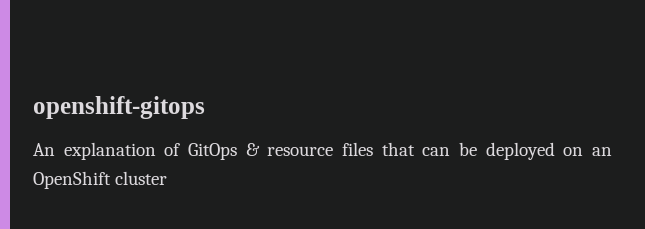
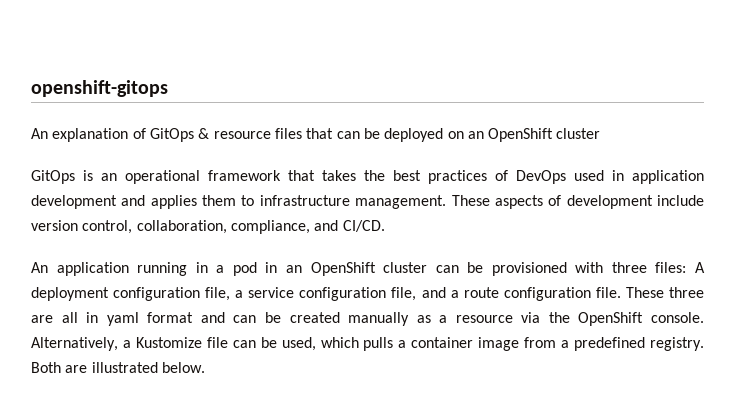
(168, 178) none -> [31,170,704,184] [31,195,705,209] [31,220,385,234] [31,262,705,276] [31,287,705,301] [31,312,704,326] [31,337,705,351] [31,362,205,373] // GitOps is an operational framework that takes the best practices of DevOps used in application development and applies them to infrastructure management. These aspects of development include version control, collaboration, compliance, and CI/CD. // An application running in a pod in an OpenShift cluster can be provisioned with three files: A deployment configuration file, a service configuration file, and a route configuration file. These three are all in yaml format and can be created manually as a resource via the OpenShift console. Alternatively, a Kustomize file can be used, which pulls a container image from a predefined registry. Both are illustrated below.

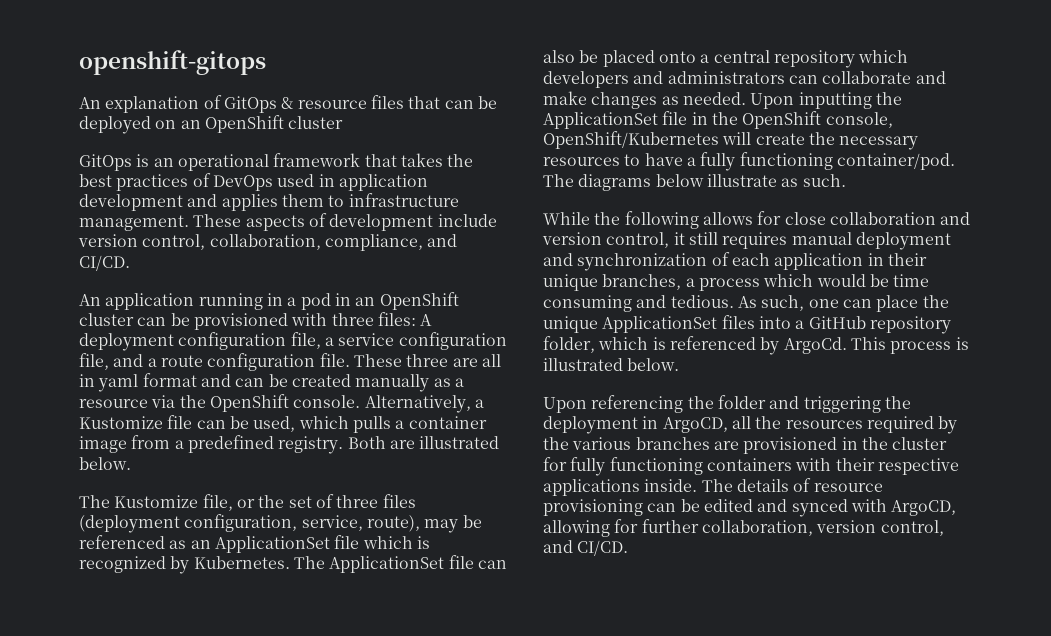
(205, 367) none -> [79,494,416,511] [79,514,482,533] [79,535,430,553] [79,555,507,574] [543,50,909,68] [543,71,946,88] [543,91,902,109] [543,111,893,129] [543,131,919,150] [543,152,955,171] [543,174,846,191] [543,211,971,229] [542,232,951,250] [543,252,927,271] [543,274,930,291] [543,295,949,312] [543,315,951,334] [543,336,969,355] [543,358,680,371] [543,395,911,413] [543,416,958,434] [543,437,948,454] [543,457,959,476] [543,478,883,496] [543,499,957,517] [543,519,944,537] [543,540,629,556] // The Kustomize file, or the set of three files (deployment configuration, service, route), may be referenced as an ApplicationSet file which is recognized by Kubernetes. The ApplicationSet file can also be placed onto a central repository which developers and administrators can collaborate and make changes as needed. Upon inputting the ApplicationSet file in the OpenShift console, OpenShift/Kubernetes will create the necessary resources to have a fully functioning container/pod. The diagrams below illustrate as such. // While the following allows for close collaboration and version control, it still requires manual deployment and synchronization of each application in their unique branches, a process which would be time consuming and tedious. As such, one can place the unique ApplicationSet files into a GitHub repository folder, which is referenced by ArgoCd. This process is illustrated below. // Upon referencing the folder and triggering the deployment in ArgoCD, all the resources required by the various branches are provisioned in the cluster for fully functioning containers with their respective applications inside. The details of resource provisioning can be edited and synced with ArgoCD, allowing for further collaboration, version control, and CI/CD.

